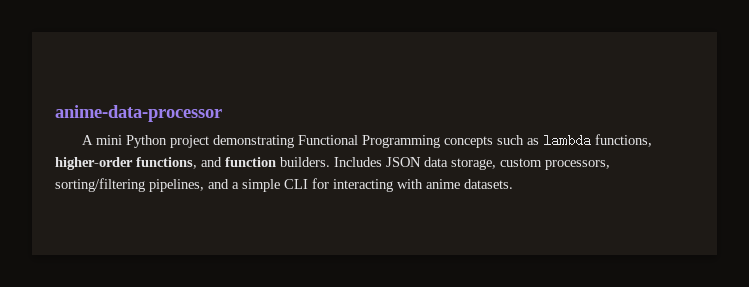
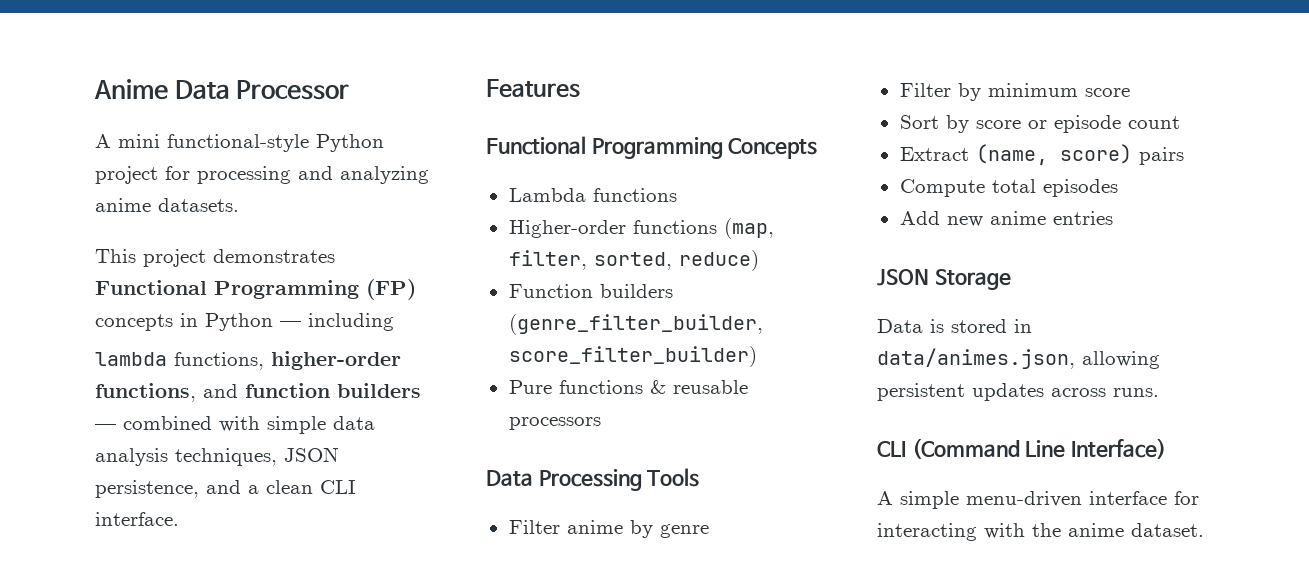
[55,105,222,122] anime-data-processor -> [94,79,350,100] Anime Data Processor
(123, 140) none -> [167,134,309,152] functional-style
[213,135,540,148] demonstrating Functional Programming concepts such as -> [165,166,429,184] [95,198,239,212] [95,249,335,267] [95,279,416,300] [95,313,394,331] for processing and analyzing anime datasets. // This project demonstrates Functional Programming (FP) concepts in Python — including //
[280,157,610,170] [55,178,513,192] builders. Includes JSON data storage, custom processors, sorting/filtering pipelines, and a simple CLI for interacting with anime datasets. -> [337,383,421,398] [95,416,375,434] [95,447,339,466] [95,480,356,498] [95,512,179,526] [486,79,580,98] [486,136,818,159] [508,188,677,202] [508,218,774,239] [508,250,759,271] [508,284,673,298] [508,314,763,335] [508,346,757,367] [508,380,748,394] [508,417,601,430] [486,468,700,491] [508,520,709,538] [899,83,1130,101] [899,115,1180,133] [899,144,1184,165] [899,179,1118,197] [899,211,1113,227] [877,269,1011,290] [877,319,1032,333] [877,348,1160,369] [877,383,1159,401] [877,438,1166,459] [877,491,1199,509] [877,523,1204,541] builders — combined with simple data analysis techniques, JSON persistence, and a clean CLI interface. // Features // Functional Programming Concepts // Lambda functions // Higher-order functions (map, filter, sorted, reduce) // Function builders (genre_filter_builder, score_filter_builder) // Pure functions & reusable processors // Data Processing Tools // Filter anime by genre // Filter by minimum score // Sort by score or episode count // Extract (name, score) pairs // Compute total episodes // Add new anime entries // JSON Storage // Data is stored in data/animes.json, allowing persistent updates across runs. // CLI (Command Line Interface) // A simple menu-driven interface for interacting with the anime dataset.

